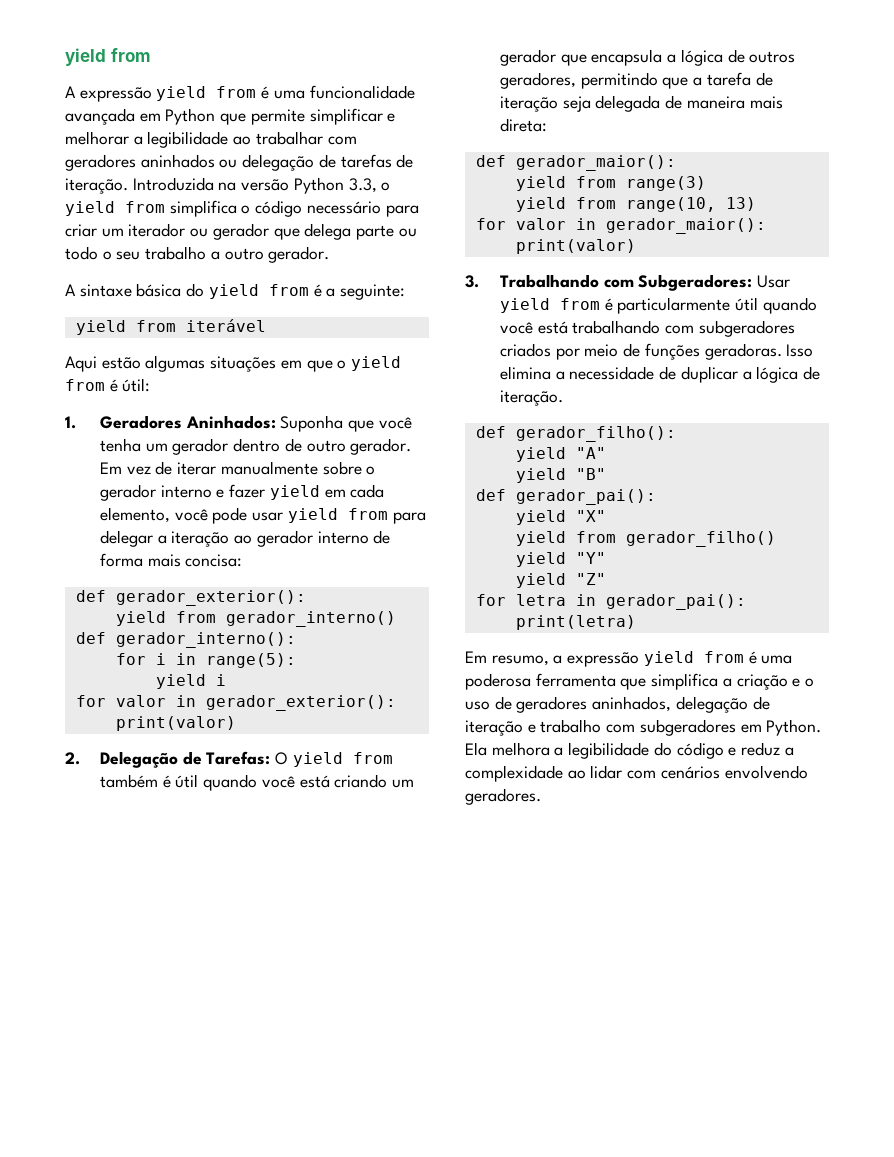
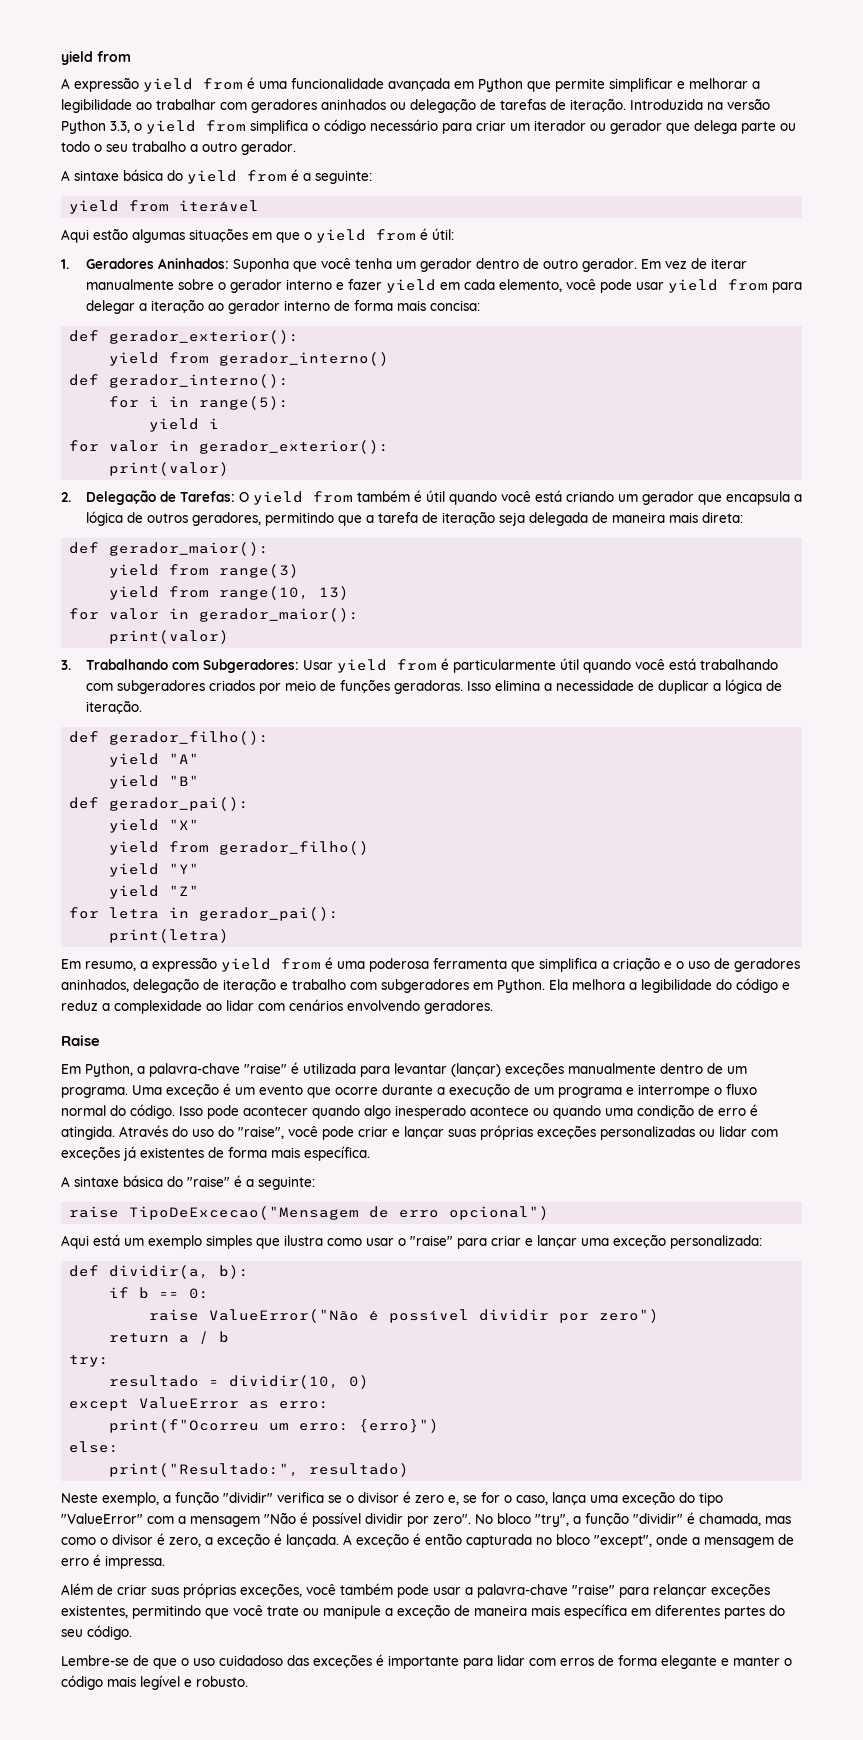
(541, 796) none -> [61,1035,100,1046] [61,1062,747,1077] [61,1083,757,1098] [61,1104,758,1119] [61,1125,778,1140] [61,1146,370,1161] [61,1175,315,1190] [69,1206,550,1220] [61,1234,762,1249] [69,1265,250,1279] [109,1287,210,1299] [149,1309,660,1323] [109,1331,230,1344] [69,1355,110,1367] [109,1375,370,1389] [69,1397,330,1411] [109,1419,440,1433] [69,1441,120,1453] [109,1463,410,1477] [61,1491,723,1506] [61,1512,791,1527] [61,1533,794,1548] [61,1554,165,1569] [61,1583,770,1598] [61,1604,785,1619] [61,1625,132,1640] [61,1654,792,1669] [61,1675,248,1690] // Raise // Em Python, a palavra-chave "raise" é utilizada para levantar (lançar) exceções manualmente dentro de um programa. Uma exceção é um evento que ocorre durante a execução de um programa e interrompe o fluxo normal do código. Isso pode acontecer quando algo inesperado acontece ou quando uma condição de erro é atingida. Através do uso do "raise", você pode criar e lançar suas próprias exceções personalizadas ou lidar com exceções já existentes de forma mais específica. // A sintaxe básica do "raise" é a seguinte: // raise TipoDeExcecao("Mensagem de erro opcional") // Aqui está um exemplo simples que ilustra como usar o "raise" para criar e lançar uma exceção personalizada: // def dividir(a, b): // if b == 0: // raise ValueError("Não é possível dividir por zero") // return a / b // try: // resultado = dividir(10, 0) // except ValueError as erro: // print(f"Ocorreu um erro: {erro}") // else: // print("Resultado:", resultado) // Neste exemplo, a função "dividir" verifica se o divisor é zero e, se for o caso, lança uma exceção do tipo "ValueError" com a mensagem "Não é possível dividir por zero". No bloco "try", a função "dividir" é chamada, mas como o divisor é zero, a exceção é lançada. A exceção é então capturada no bloco "except", onde a mensagem de erro é impressa. // Além de criar suas próprias exceções, você também pode usar a palavra-chave "raise" para relançar exceções existentes, permitindo que você trate ou manipule a exceção de maneira mais específica em diferentes partes do seu código. // Lembre-se de que o uso cuidadoso das exceções é importante para lidar com erros de forma elegante e manter o código mais legível e robusto.

